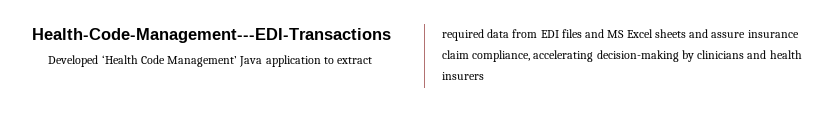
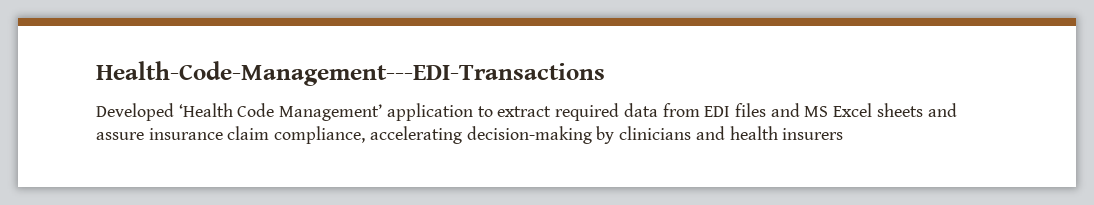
[239,56,263,67] Java -> (383, 112) none

